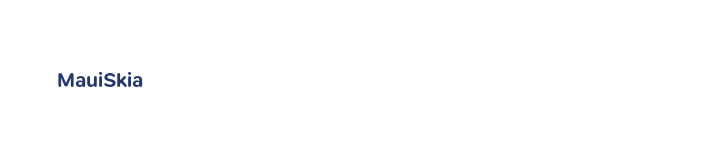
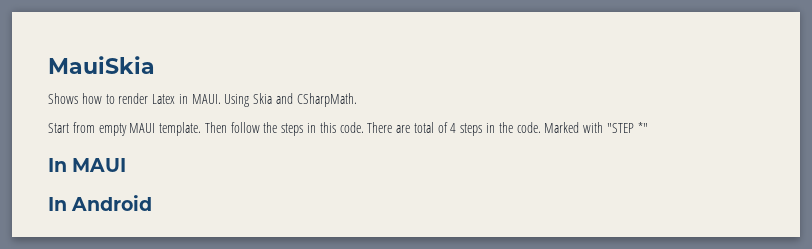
(143, 79) none -> [48,93,357,107] [48,122,648,136] [48,158,127,172] [48,195,153,211] // Shows how to render Latex in MAUI. Using Skia and CSharpMath. // Start from empty MAUI template. Then follow the steps in this code. There are total of 4 steps in the code. Marked with "STEP *" // In MAUI // In Android

